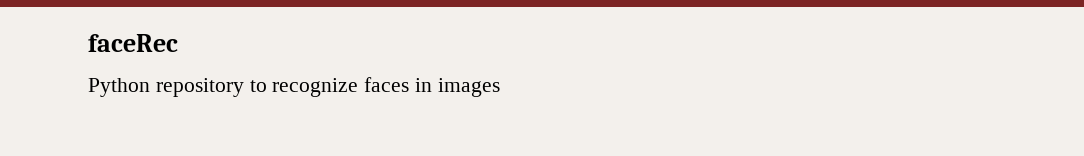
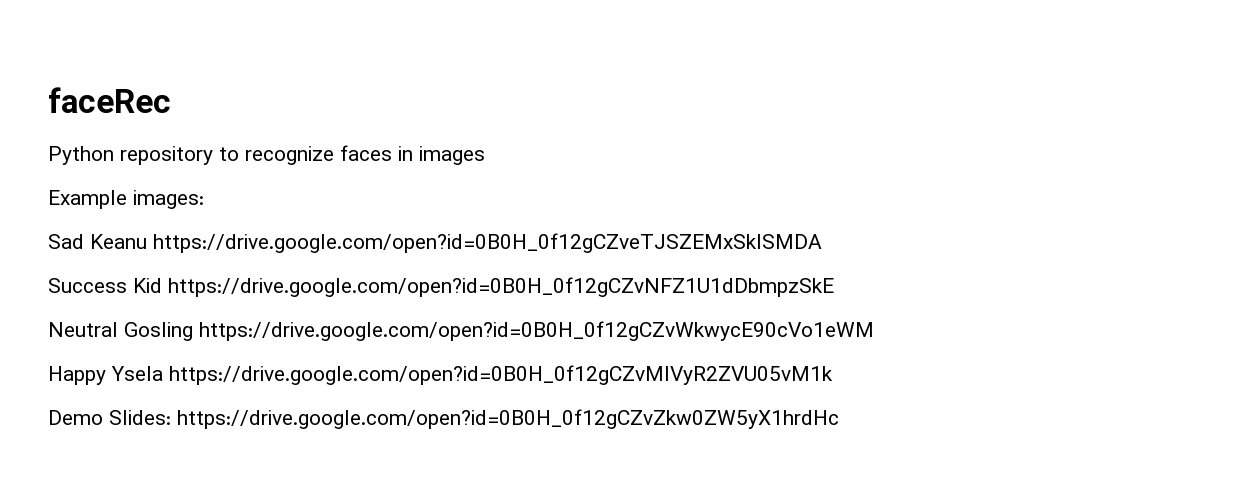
(500, 87) none -> [48,190,204,209] [48,233,822,253] [48,277,834,297] [48,321,874,341] [48,365,833,385] [48,409,839,429] // Example images: // Sad Keanu https://drive.google.com/open?id=0B0H_0f12gCZveTJSZEMxSklSMDA // Success Kid https://drive.google.com/open?id=0B0H_0f12gCZvNFZ1U1dDbmpzSkE // Neutral Gosling https://drive.google.com/open?id=0B0H_0f12gCZvWkwycE90cVo1eWM // Happy Ysela https://drive.google.com/open?id=0B0H_0f12gCZvMlVyR2ZVU05vM1k // Demo Slides: https://drive.google.com/open?id=0B0H_0f12gCZvZkw0ZW5yX1hrdHc

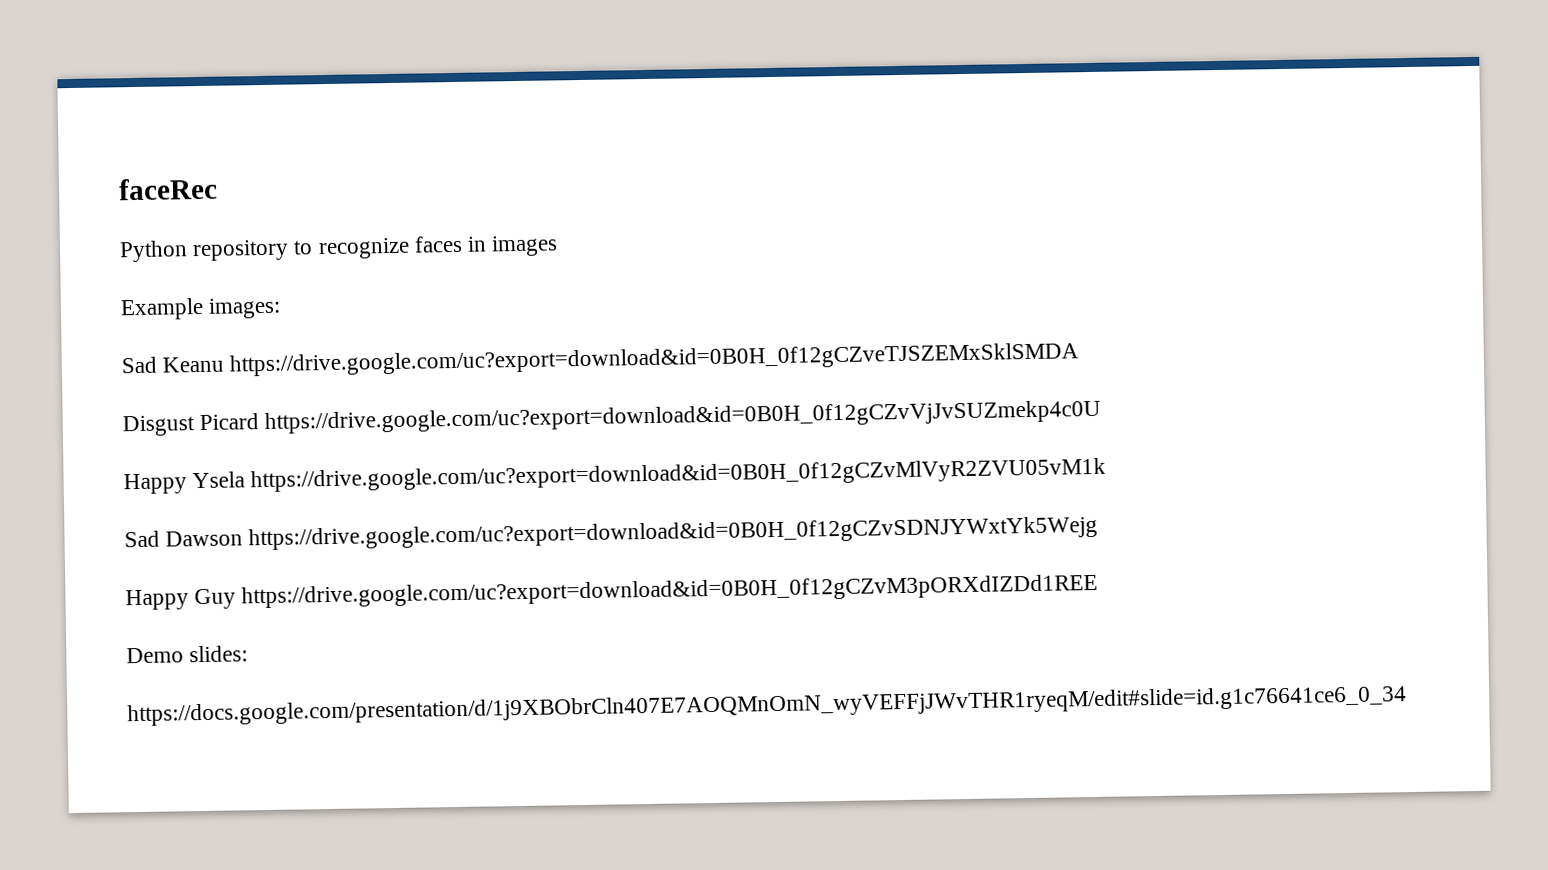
[153,233,822,253] [48,277,834,297] [48,321,874,341] [48,365,833,385] https://drive.google.com/open?id=0B0H_0f12gCZveTJSZEMxSklSMDA // Success Kid https://drive.google.com/open?id=0B0H_0f12gCZvNFZ1U1dDbmpzSkE // Neutral Gosling https://drive.google.com/open?id=0B0H_0f12gCZvWkwycE90cVo1eWM // Happy Ysela https://drive.google.com/open?id=0B0H_0f12gCZvMlVyR2ZVU05vM1k -> [229,342,1080,377] [122,399,1102,437] [123,457,1107,495] [124,515,1099,551] [125,573,1099,611] https://drive.google.com/uc?export=download&id=0B0H_0f12gCZveTJSZEMxSklSMDA // Disgust Picard https://drive.google.com/uc?export=download&id=0B0H_0f12gCZvVjJvSUZmekp4c0U // Happy Ysela https://drive.google.com/uc?export=download&id=0B0H_0f12gCZvMlVyR2ZVU05vM1k // Sad Dawson https://drive.google.com/uc?export=download&id=0B0H_0f12gCZvSDNJYWxtYk5Wejg // Happy Guy https://drive.google.com/uc?export=download&id=0B0H_0f12gCZvM3pORXdIZDd1REE
[109,409,839,429] Slides: https://drive.google.com/open?id=0B0H_0f12gCZvZkw0ZW5yX1hrdHc -> [189,645,249,663] [127,685,1407,727] slides: // https://docs.google.com/presentation/d/1j9XBObrCln407E7AOQMnOmN_wyVEFFjJWvTHR1ryeqM/edit#slide=id.g1c76641ce6_0_34

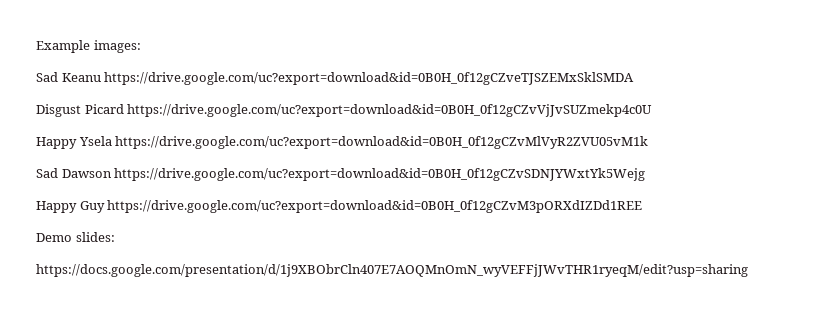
[118,177,218,201] [119,235,559,263] faceRec // Python repository to recognize faces in images // -> (36, 46) none
[127,685,1407,727] https://docs.google.com/presentation/d/1j9XBObrCln407E7AOQMnOmN_wyVEFFjJWvTHR1ryeqM/edit#slide=id.g1c76641ce6_0_34 -> [36,264,748,277] https://docs.google.com/presentation/d/1j9XBObrCln407E7AOQMnOmN_wyVEFFjJWvTHR1ryeqM/edit?usp=sharing

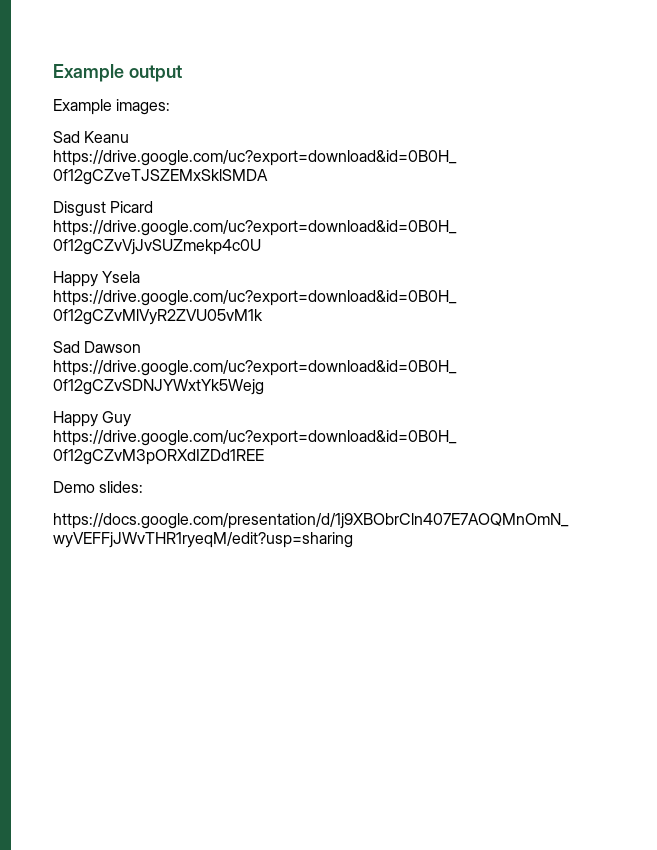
[36,40,90,53] Example -> [53,64,182,82] [53,99,112,115] Example output // Example

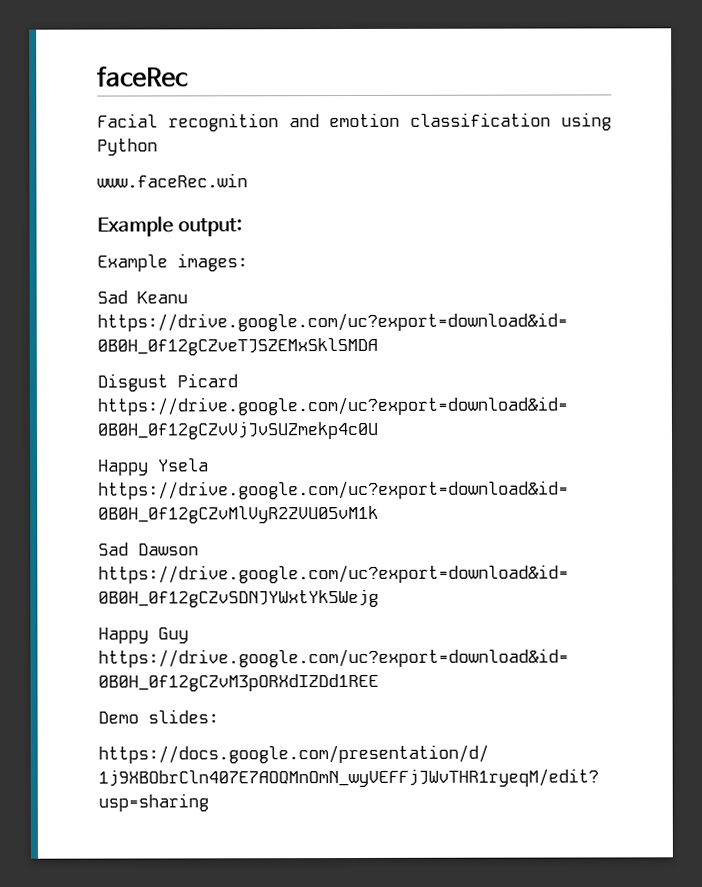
[53,64,182,82] Example output -> [97,66,189,88] [97,112,612,132] [97,138,158,156] [97,173,248,188] [97,216,243,237] faceRec // Facial recognition and emotion classification using Python // www.faceRec.win // Example output:

